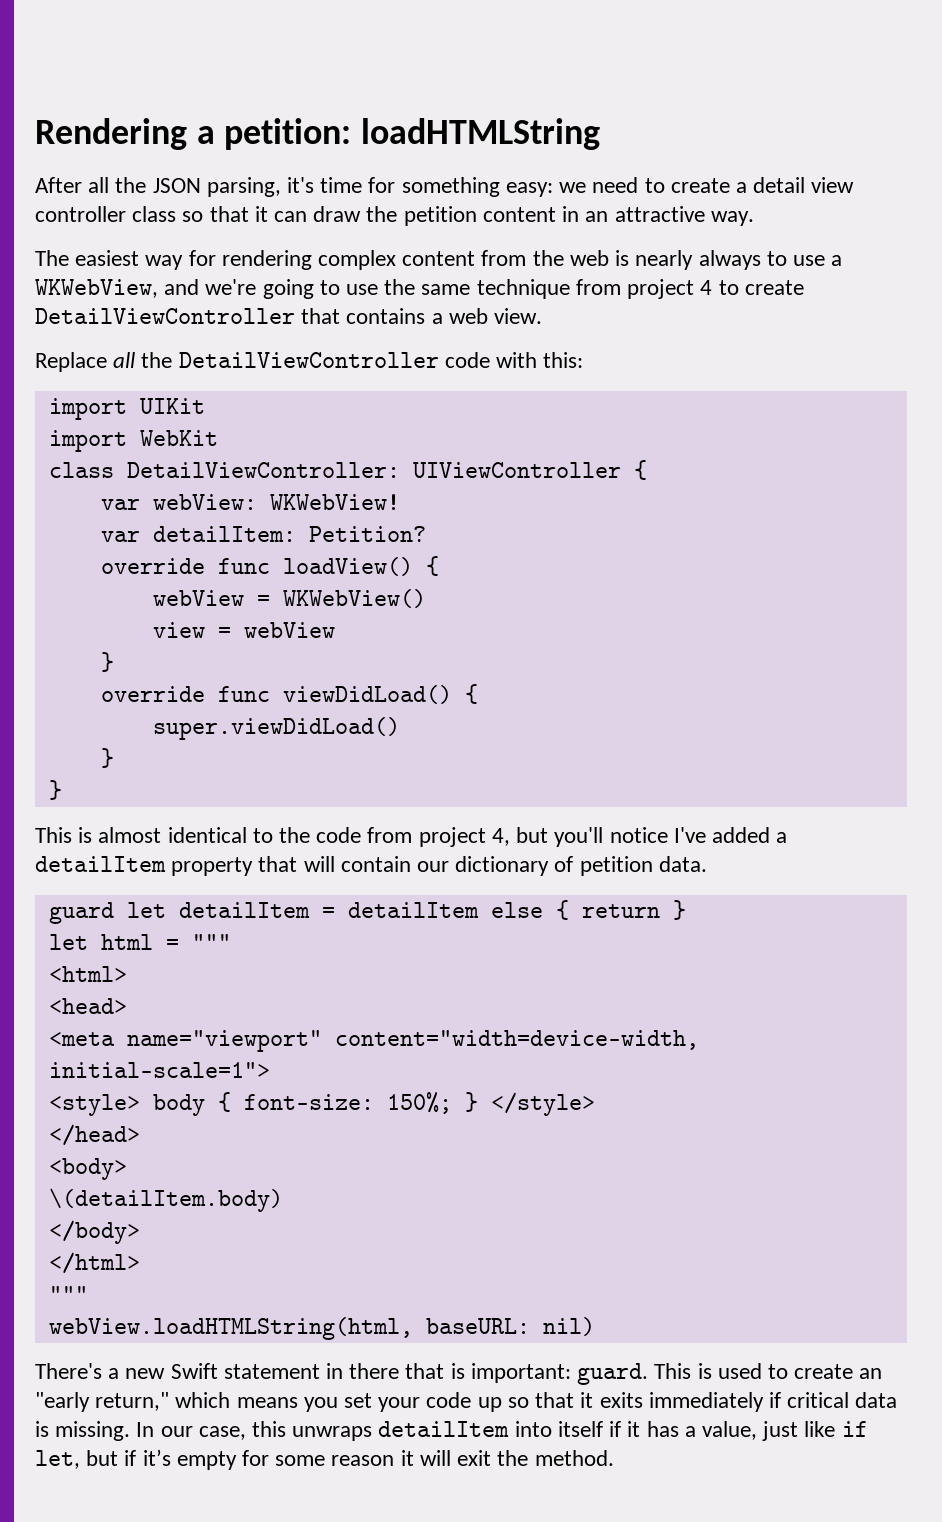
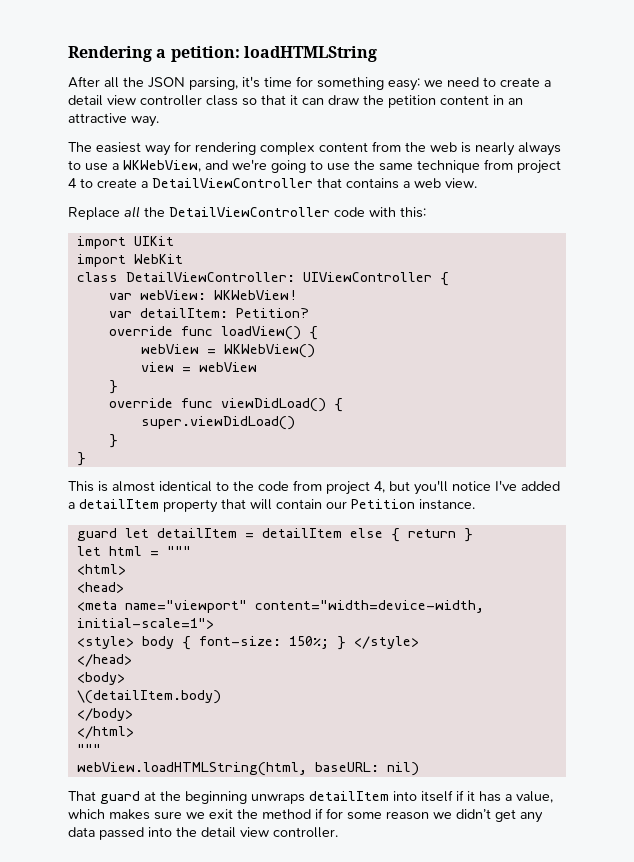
(804, 287) none -> [141,181,148,188] a
[455,856,707,876] dictionary of petition data. -> [351,499,475,510] Petition instance.
[35,1363,883,1385] [35,1392,898,1412] [35,1421,287,1441] There's a new Swift statement in there that is important: guard. This is used to create an "early return," which means you set your code up so that it exits immediately if critical data is missing. In our case, this -> [68,791,247,804] That guard at the beginning
[762,1421,868,1441] [35,1449,614,1470] just like if let, but if it’s empty for some reason it will exit the method. -> [68,808,543,823] [68,827,338,840] which makes sure we exit the method if for some reason we didn’t get any data passed into the detail view controller.

